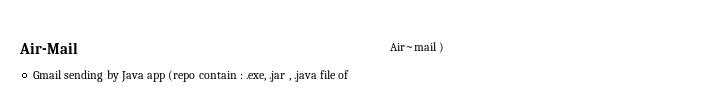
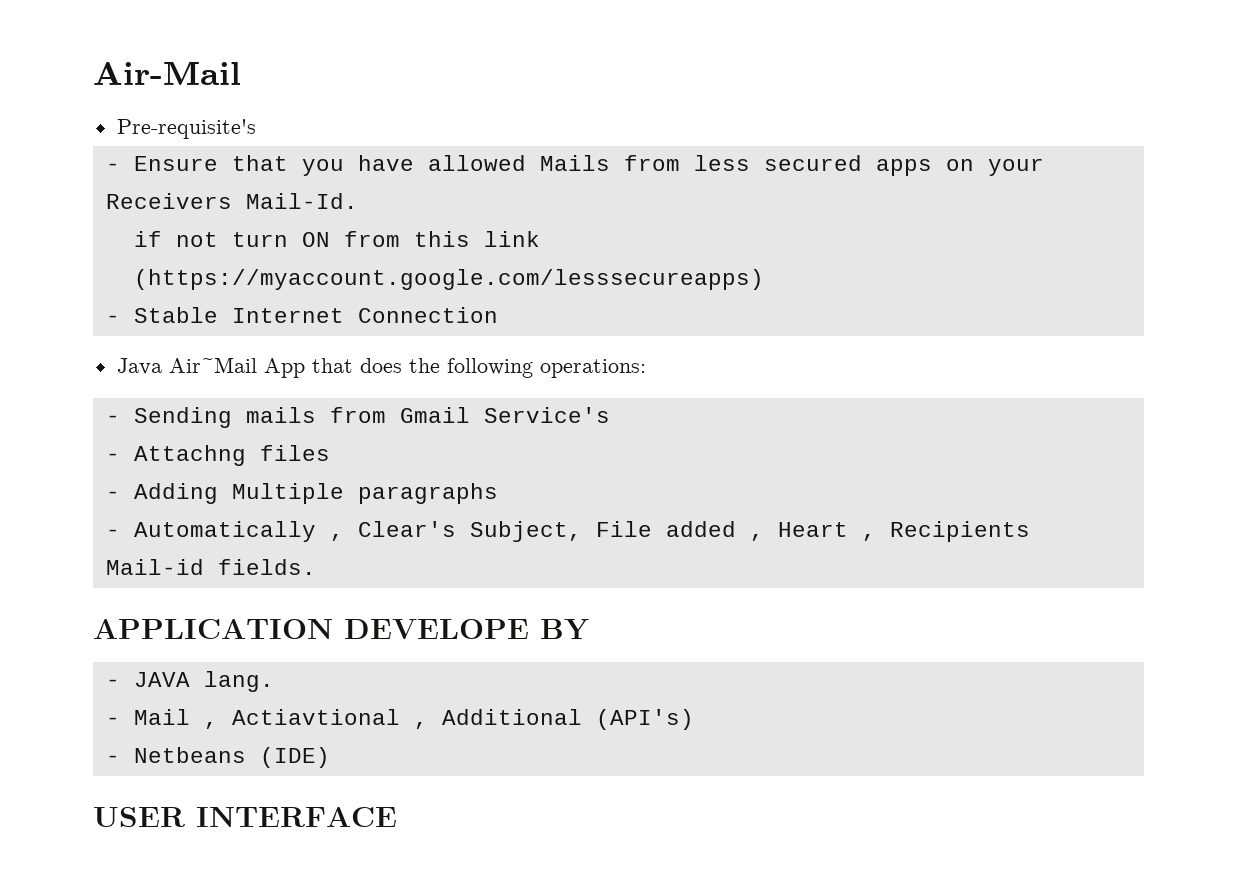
[33,70,350,82] [390,42,445,53] Gmail sending by Java app (repo contain : .exe, .jar , .java file of Air~mail ) -> [116,119,256,139] [105,155,1044,176] [105,193,358,209] [133,231,540,247] [133,269,764,290] [105,307,498,323] [116,357,646,378] [105,407,610,428] [105,445,330,466] [105,483,498,504] [105,521,1030,542] [105,559,316,575] [93,619,589,640] [105,671,274,692] [105,709,694,730] [105,747,330,768] [93,807,397,827] Pre-requisite's // - Ensure that you have allowed Mails from less secured apps on your Receivers Mail-Id. // if not turn ON from this link (https://myaccount.google.com/lesssecureapps) // - Stable Internet Connection // Java Air~Mail App that does the following operations: // - Sending mails from Gmail Service's // - Attachng files // - Adding Multiple paragraphs // - Automatically , Clear's Subject, File added , Heart , Recipients Mail-id fields. // APPLICATION DEVELOPE BY // - JAVA lang. // - Mail , Actiavtional , Additional (API's) // - Netbeans (IDE) // USER INTERFACE

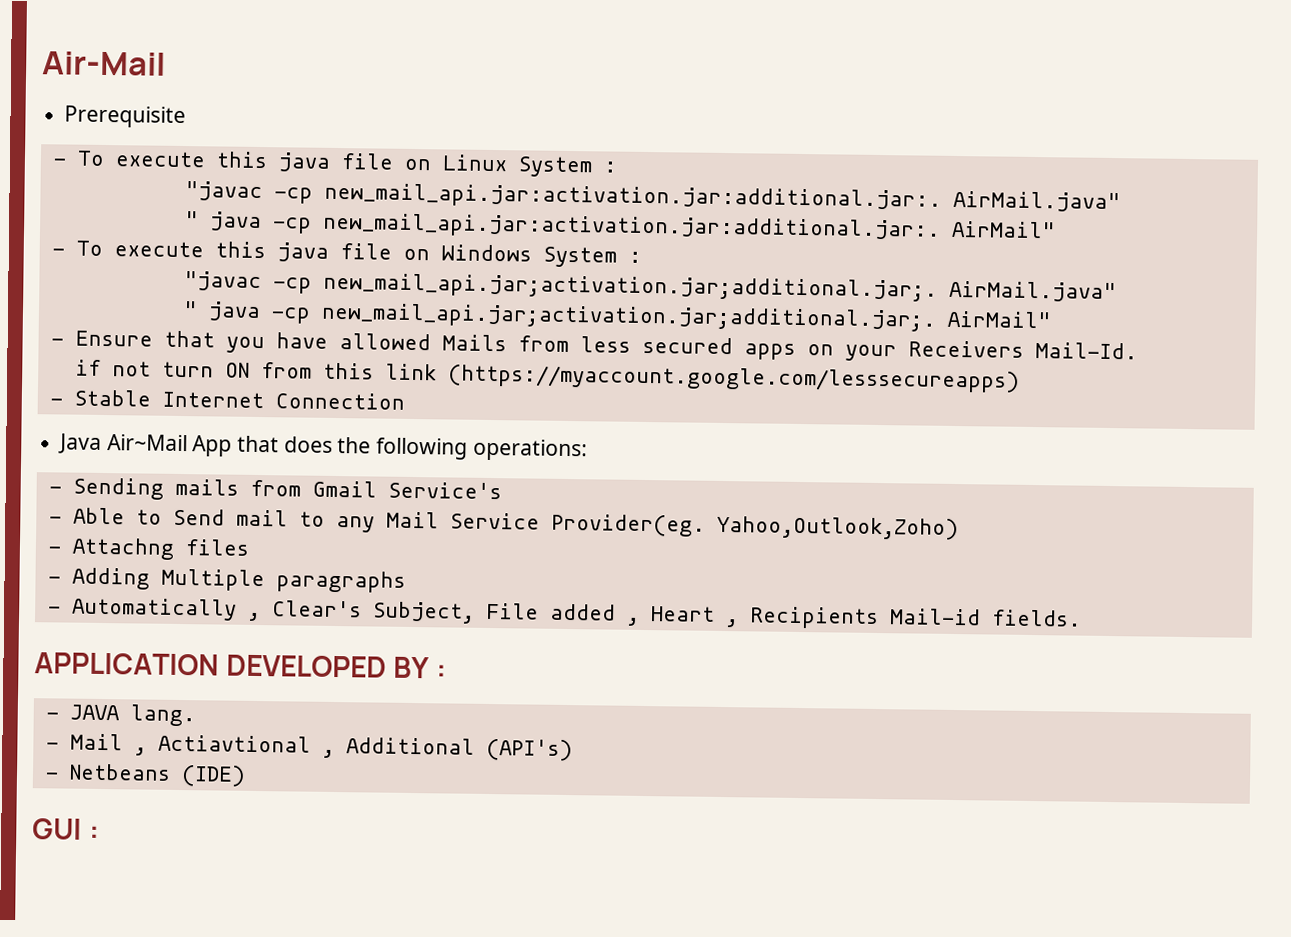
[116,119,256,139] Pre-requisite's -> [64,105,187,129] [52,150,617,178] [184,181,1121,213] [184,211,1056,242] [51,240,642,268] [183,271,1117,303] [182,301,1052,332] Prerequisite // - To execute this java file on Linux System : // "javac -cp new_mail_api.jar:activation.jar:additional.jar:. AirMail.java" // " java -cp new_mail_api.jar:activation.jar:additional.jar:. AirMail" // - To execute this java file on Windows System : // "javac -cp new_mail_api.jar;activation.jar;additional.jar;. AirMail.java" // " java -cp new_mail_api.jar;activation.jar;additional.jar;. AirMail"
(610, 415) none -> [48,507,959,541] // - Able to Send mail to any Mail Service Provider(eg. Yahoo,Outlook,Zoho)
[344,619,529,639] DEVELOPE -> [225,654,387,678] DEVELOPED
(589, 629) none -> [435,664,447,679] :
[93,807,397,827] USER INTERFACE -> [32,818,100,840] GUI :

